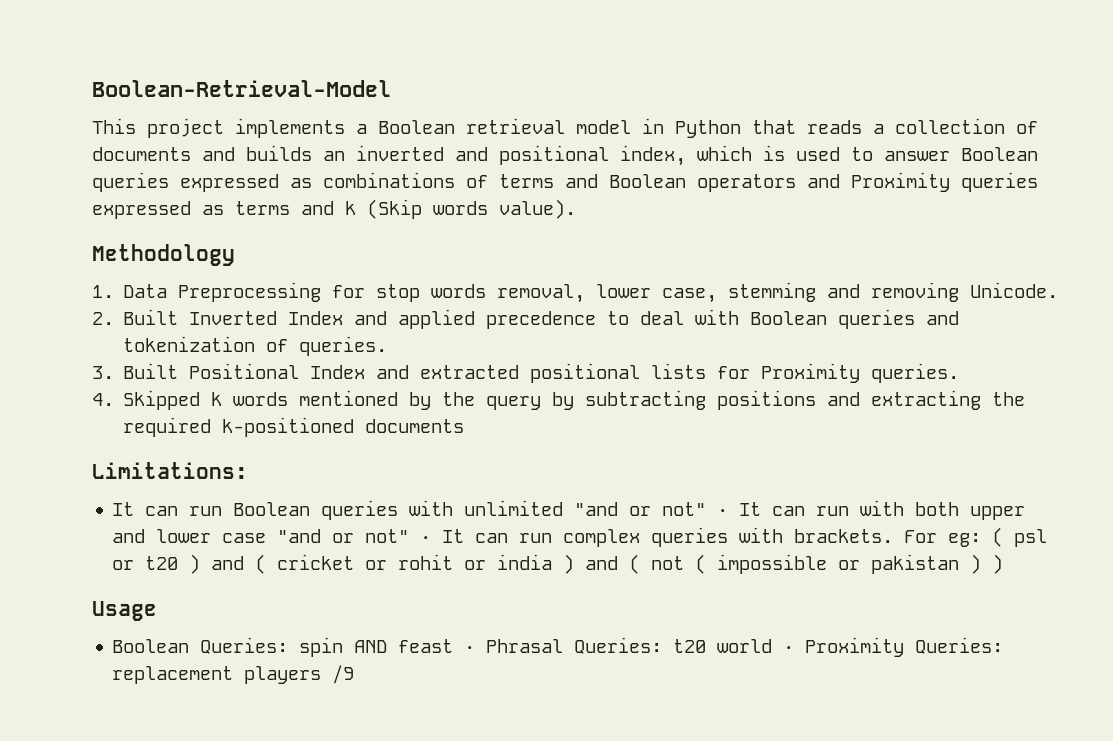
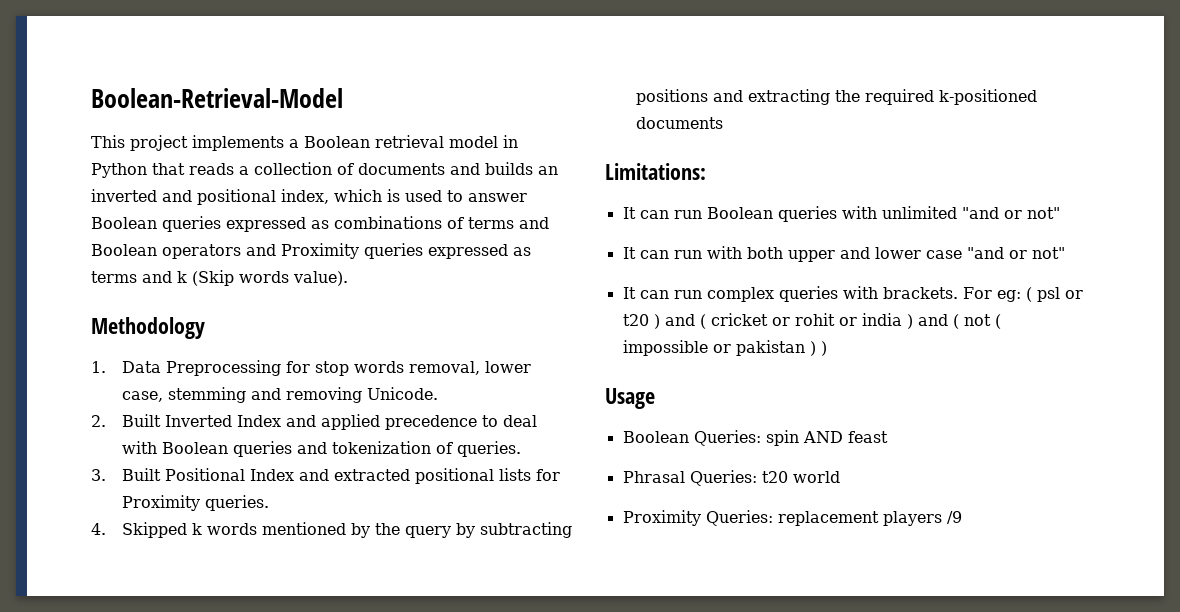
[717,509,729,516] • -> (1060, 213) //
[420,536,432,543] • -> (1065, 253) //
[464,646,476,653] • -> (888, 437) //
[783,646,795,653] • -> (840, 477) //

